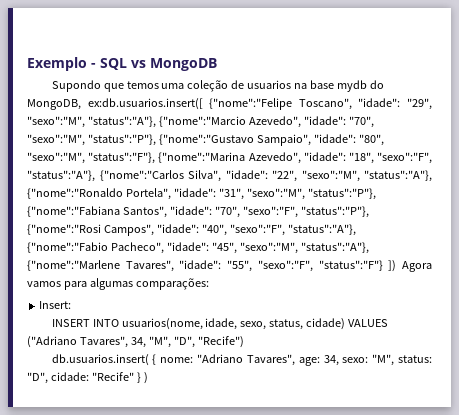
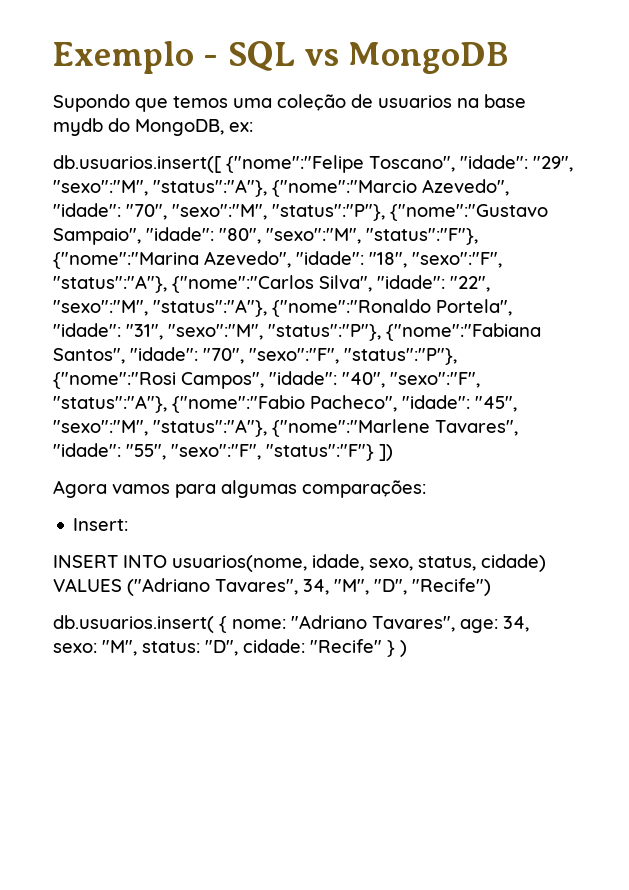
[87,98,203,110] ex:db.usuarios.insert([ -> [229,122,253,132] [53,155,221,173] ex: // db.usuarios.insert([
(397, 266) none -> (393, 452) //

